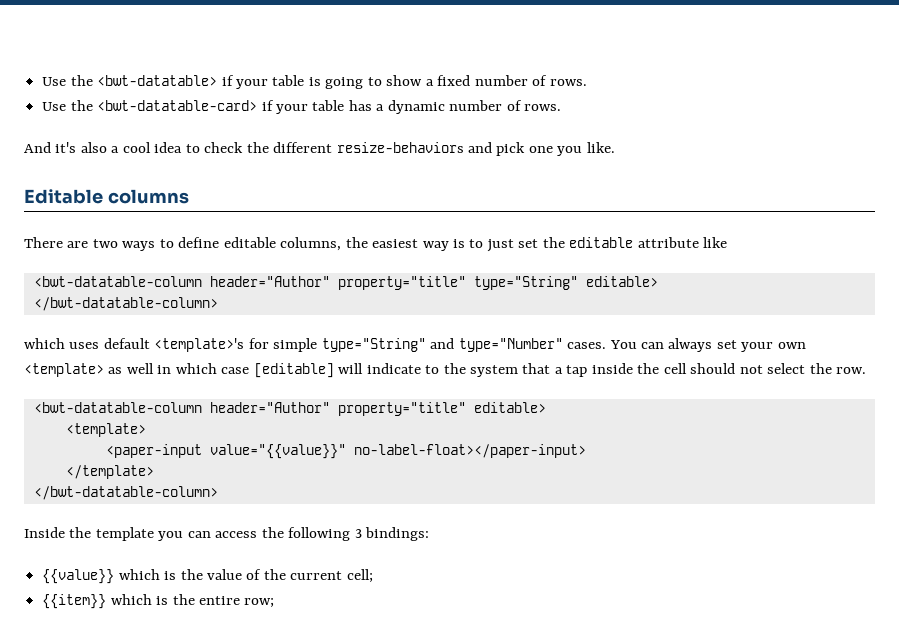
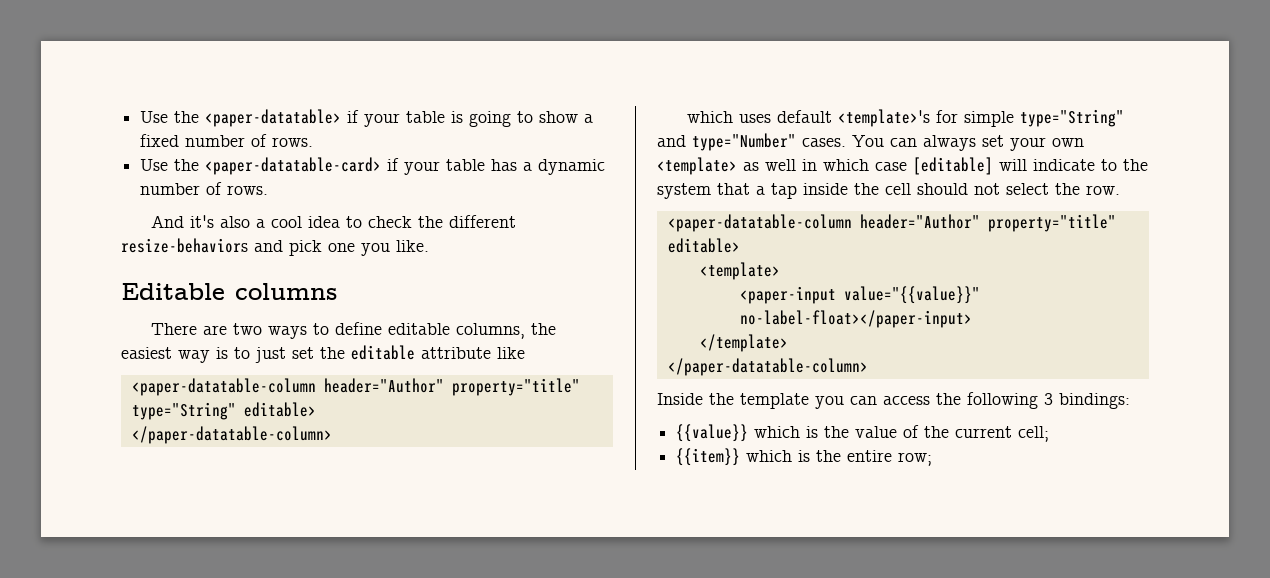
[42,75,218,86] Use the <bwt-datatable> -> [140,109,342,127] Use the <paper-datatable>
[97,100,258,111] <bwt-datatable-card> -> [205,157,382,175] <paper-datatable-card>
[33,276,202,287] <bwt-datatable-column -> [131,378,316,396] <paper-datatable-column
[33,297,218,311] </bwt-datatable-column> -> [131,426,332,444] </paper-datatable-column>
[33,402,202,413] <bwt-datatable-column -> [667,214,852,232] <paper-datatable-column
[33,486,218,500] </bwt-datatable-column> -> [667,358,868,376] </paper-datatable-column>

